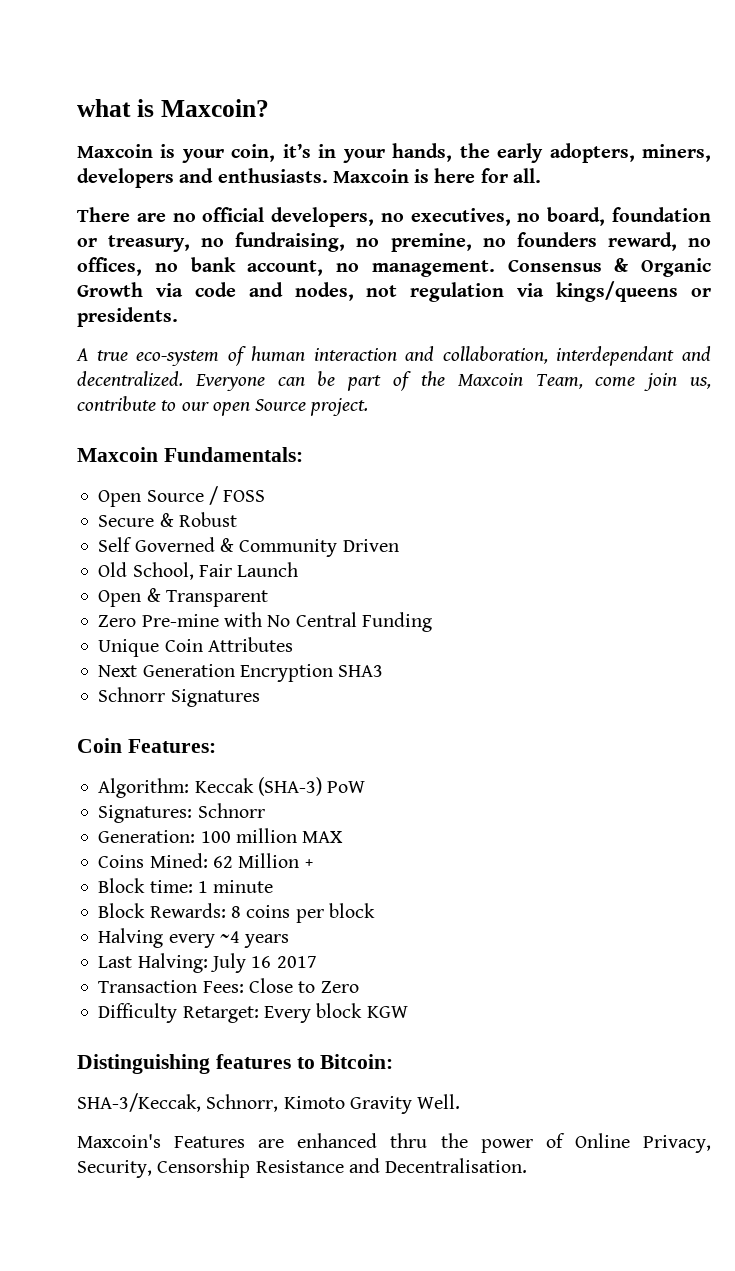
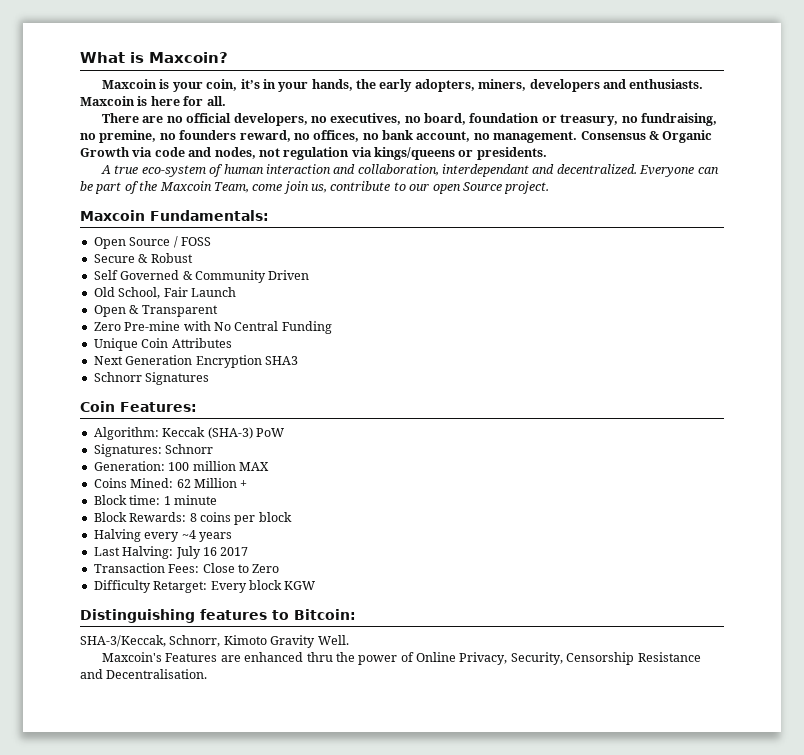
[77,99,131,117] what -> [80,52,125,63] What

